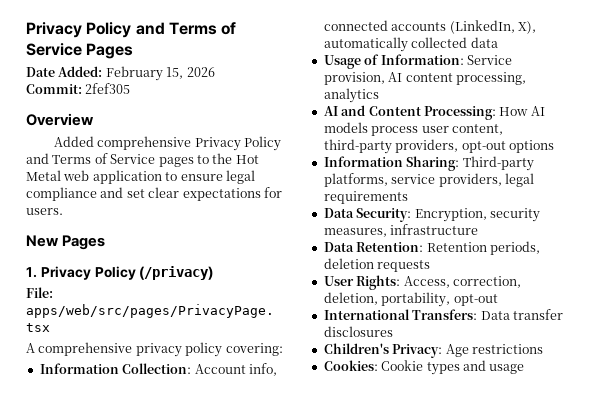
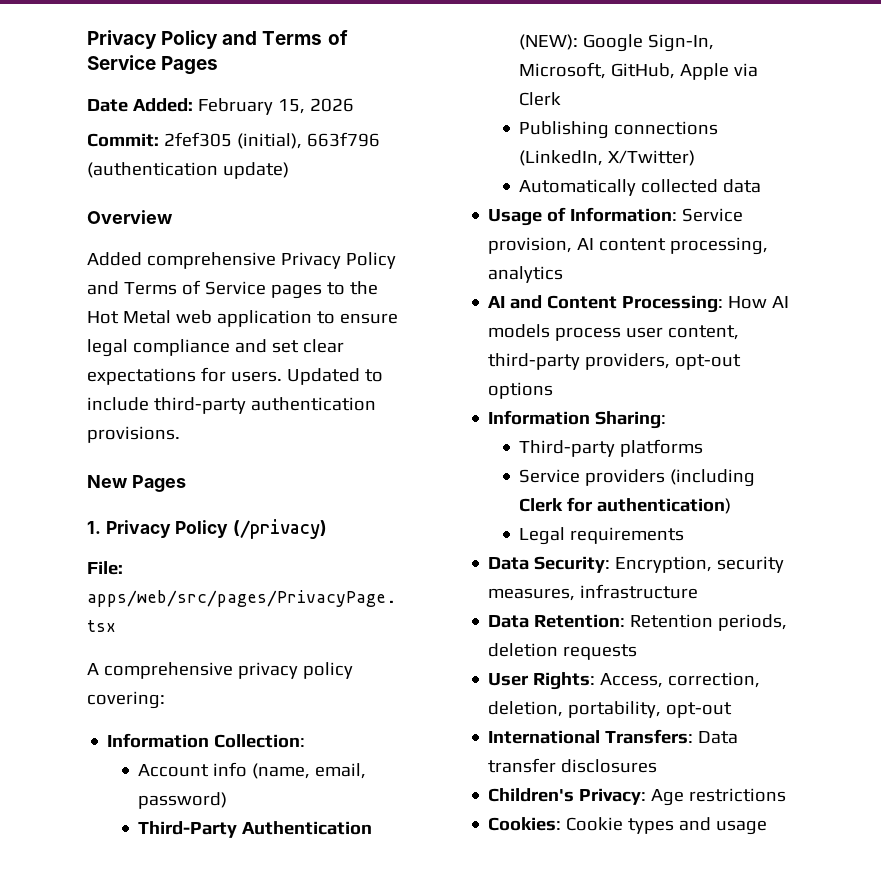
(131, 88) none -> [236,132,380,149] [87,162,289,179] (initial), 663f796 (authentication update)
(63, 211) none -> [286,368,383,385] [87,397,376,414] [87,426,180,443] Updated to include third-party authentication provisions.
[194,363,277,376] [323,20,536,34] [323,37,408,52] Account info, connected accounts (LinkedIn, X), automatically -> [138,762,367,779] [138,792,228,809] [138,821,373,838] [519,34,715,52] [519,62,759,80] [519,92,562,106] [519,121,719,139] [519,150,696,166] [519,179,637,196] // Account info (name, email, password) // Third-Party Authentication (NEW): Google Sign-In, Microsoft, GitHub, Apple via Clerk // Publishing connections (LinkedIn, X/Twitter) // Automatically
[462,156,534,171] [323,173,534,187] Third-party platforms, service providers, legal -> [519,439,704,457] [519,469,756,487] [519,497,732,514] [519,527,566,545] // Third-party platforms // Service providers (including Clerk for authentication) // Legal

